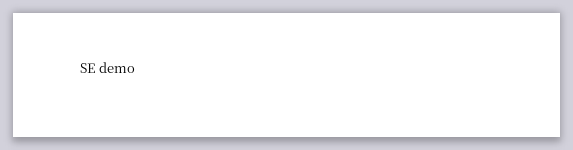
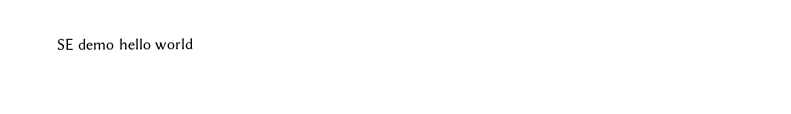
(135, 67) none -> [117,38,193,51] hello world

